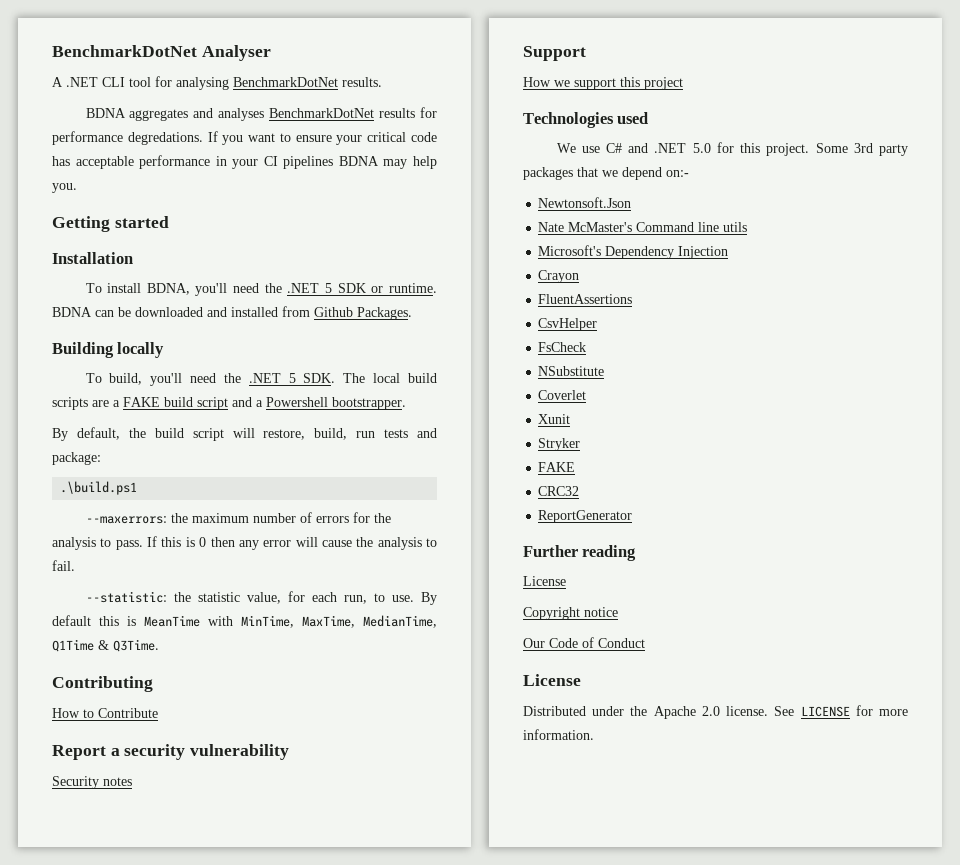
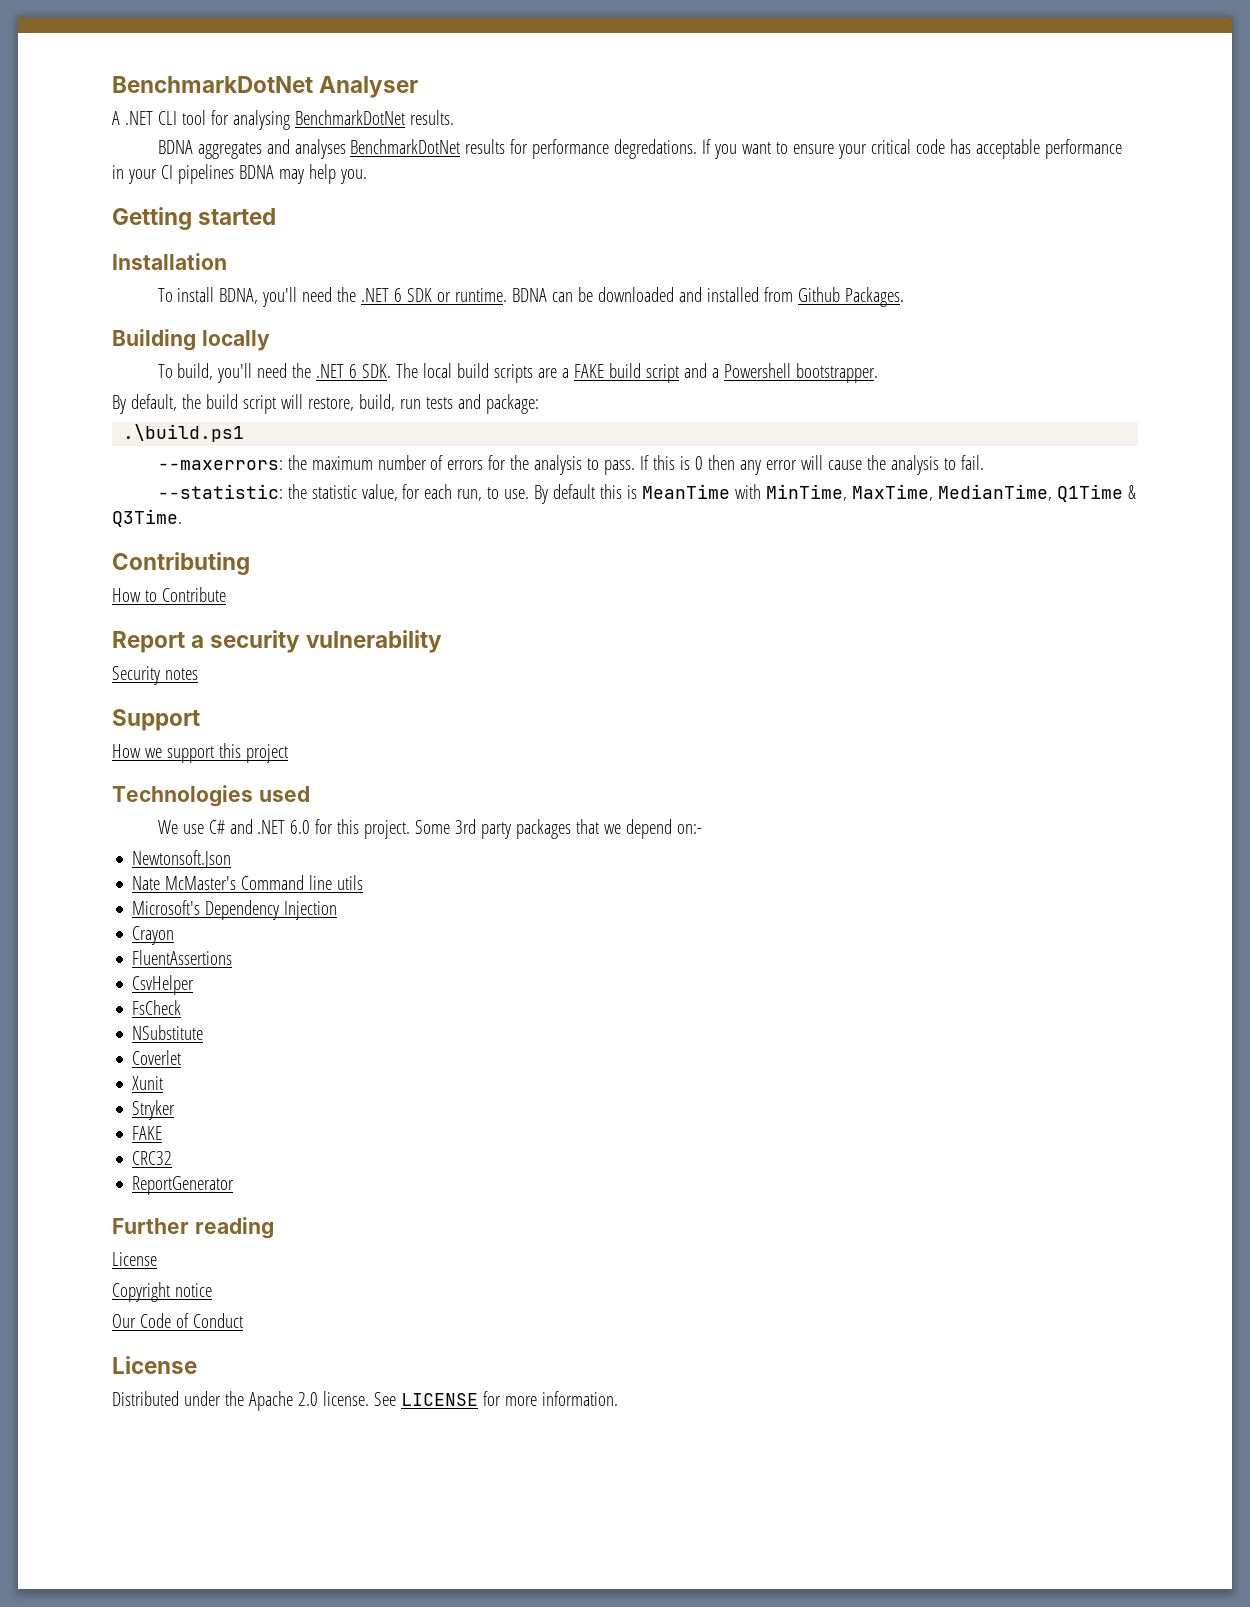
[325,283,333,293] 5 -> [394,288,403,302] 6
[288,373,296,383] 5 -> [349,364,358,378] 6
[692,143,711,153] 5.0 -> [290,820,311,834] 6.0

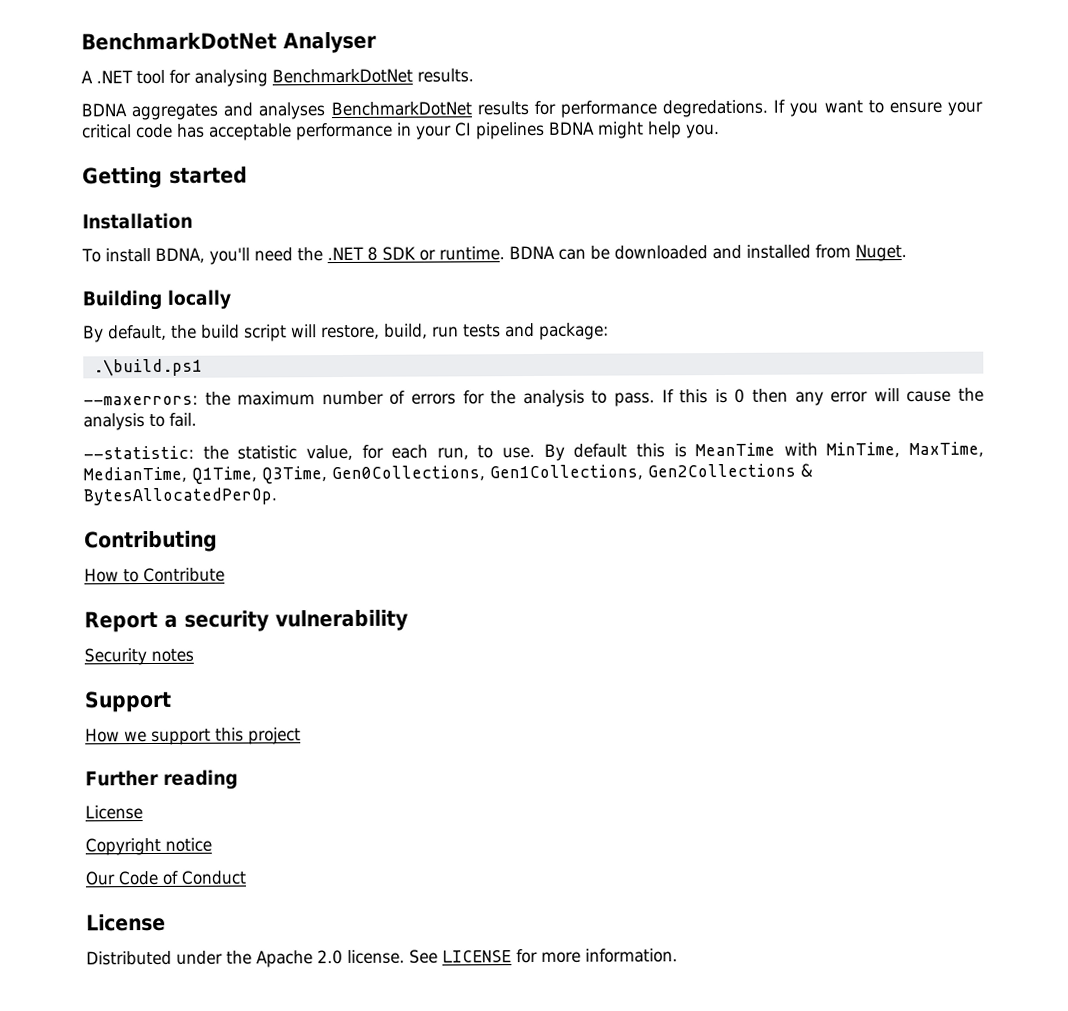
[157,111,177,125] CLI -> (133, 77) none
[278,169,304,184] may -> [597,121,644,139] might
[394,288,403,302] 6 -> [366,246,378,261] 8
[798,287,905,307] Github Packages. -> [854,244,907,262] Nuget.
[157,363,879,383] // To build, you'll need the .NET 6 SDK. The local build scripts are a FAKE build script and a Powershell bootstrapper. -> (231, 299) none
[1057,484,1137,502] [112,509,182,527] Q1Time & Q3Time. -> [191,463,813,485] [83,487,277,506] Q1Time, Q3Time, Gen0Collections, Gen1Collections, Gen2Collections & BytesAllocatedPerOp.
[112,785,310,807] [157,819,703,839] [132,850,232,868] [132,875,364,890] [132,900,338,920] [132,926,175,945] [132,950,233,965] [132,975,195,995] [132,1000,182,1015] [132,1025,204,1040] [132,1050,182,1065] [132,1076,164,1090] [132,1100,176,1120] [132,1126,163,1140] [132,1151,173,1165] [132,1176,235,1195] // Technologies used // We use C# and .NET 6.0 for this project. Some 3rd party packages that we depend on:- // Newtonsoft.Json // Nate McMaster's Command line utils // Microsoft's Dependency Injection // Crayon // FluentAssertions // CsvHelper // FsCheck // NSubstitute // Coverlet // Xunit // Stryker // FAKE // CRC32 // ReportGenerator -> (301, 736) none

